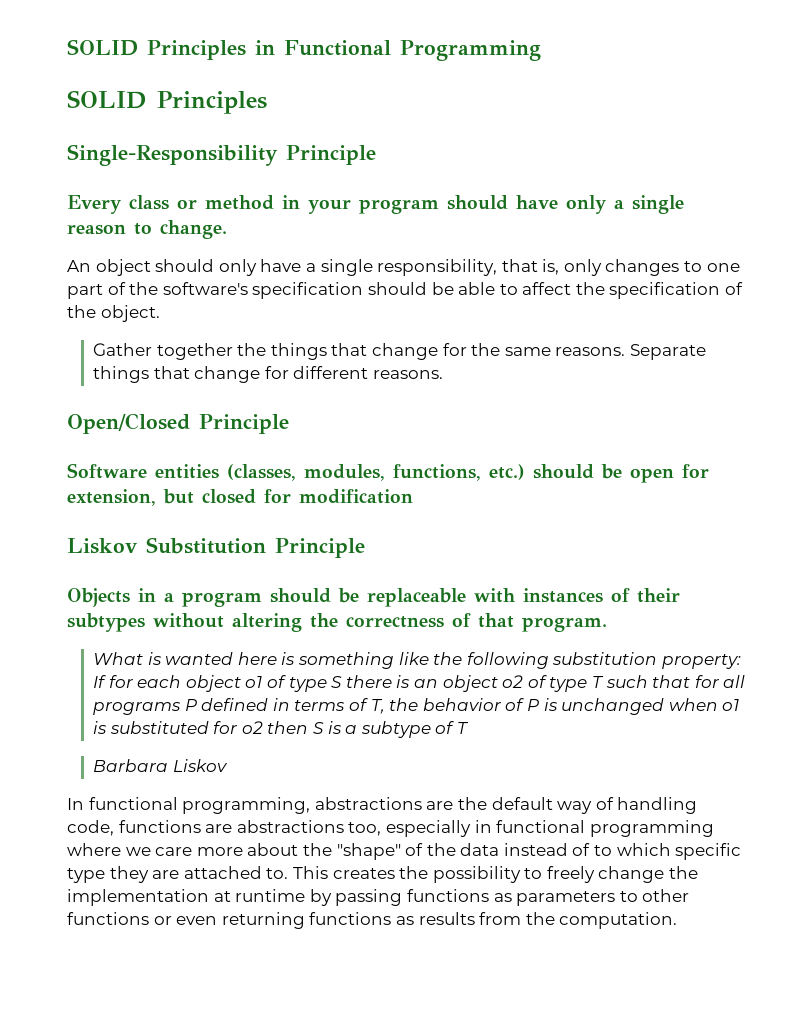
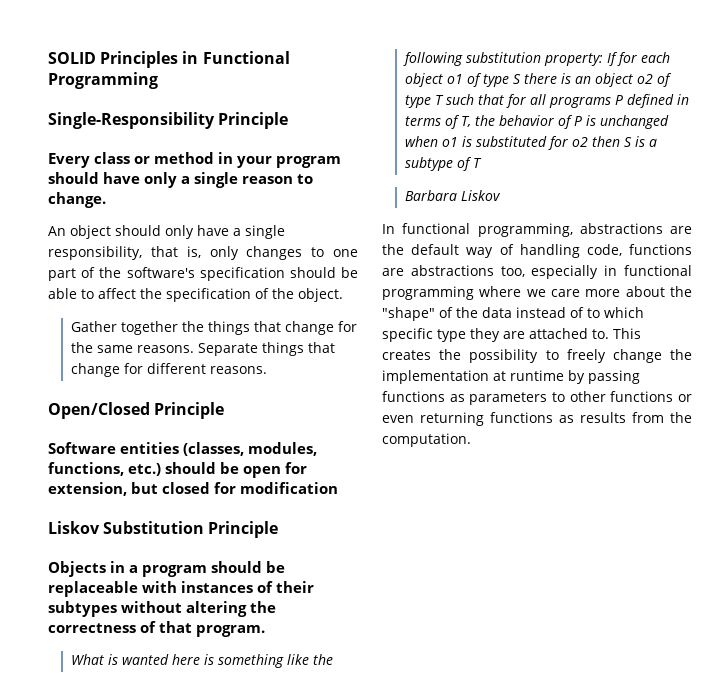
[67,90,267,114] // SOLID Principles -> (158, 80) none

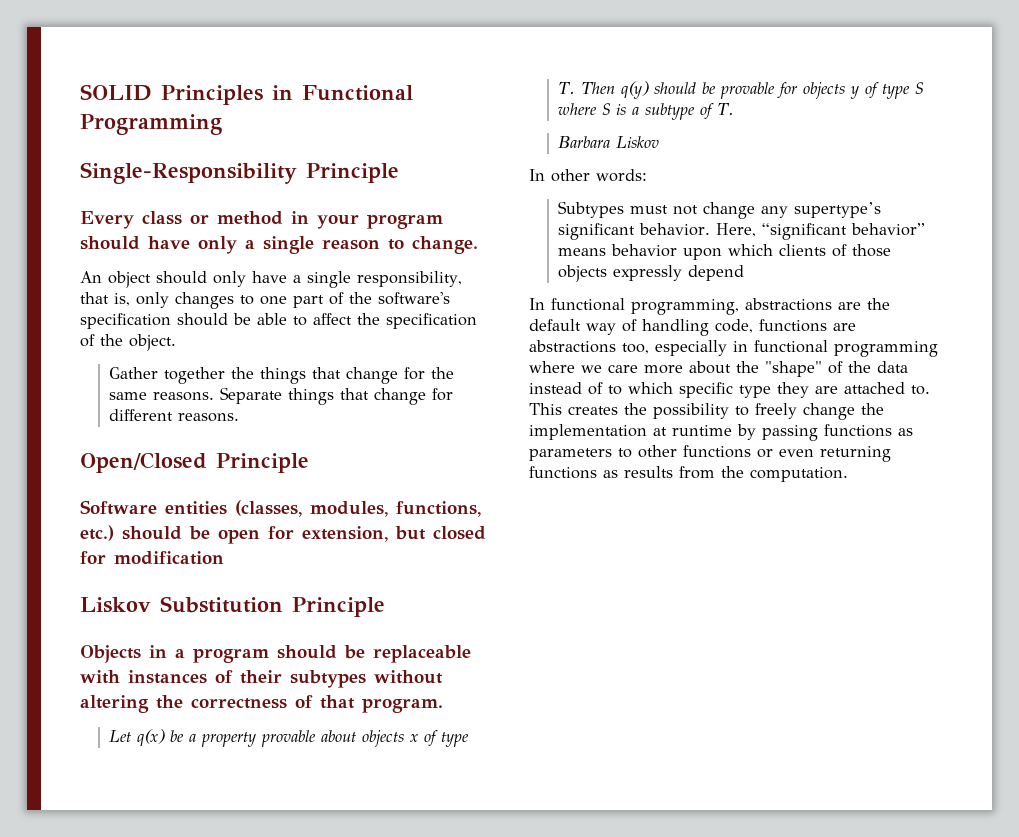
[70,654,333,668] [402,52,670,66] [404,73,672,87] [404,94,689,108] [404,115,669,129] [404,136,620,150] What is wanted here is something like the following substitution property: If for each object o1 of type S there is an object o2 of type T such that for all programs P defined in terms of T, the behavior of P is unchanged when o1 is substituted for o2 then -> [109,729,470,747] [558,81,925,99] [558,103,598,115] Let q(x) be a property provable about objects x of type T. Then q(y) should be provable for objects y of type S where
[472,158,482,168] T -> [717,103,735,115] T.
(501, 195) none -> [529,169,647,182] [558,201,882,219] [558,223,926,240] [558,244,892,260] [558,265,745,282] // In other words: // Subtypes must not change any supertype’s significant behavior. Here, “significant behavior” means behavior upon which clients of those objects expressly depend

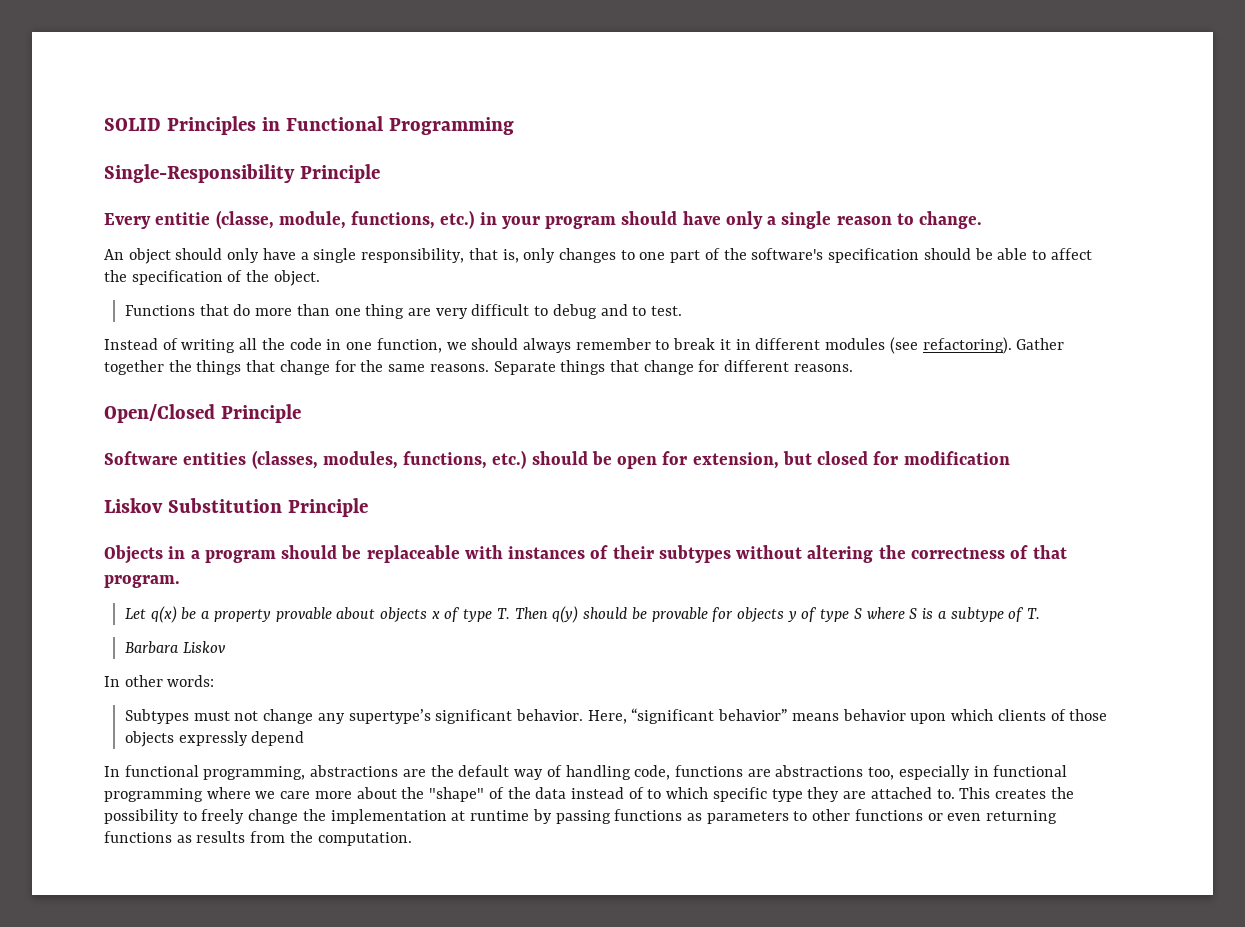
[142,211,283,225] class or method -> [155,210,475,229] entitie (classe, module, functions, etc.)
(176, 342) none -> [124,304,683,319] [104,337,1012,354] Functions that do more than one thing are very difficult to debug and to test. // Instead of writing all the code in one function, we should always remember to break it in different modules (see refactoring).

